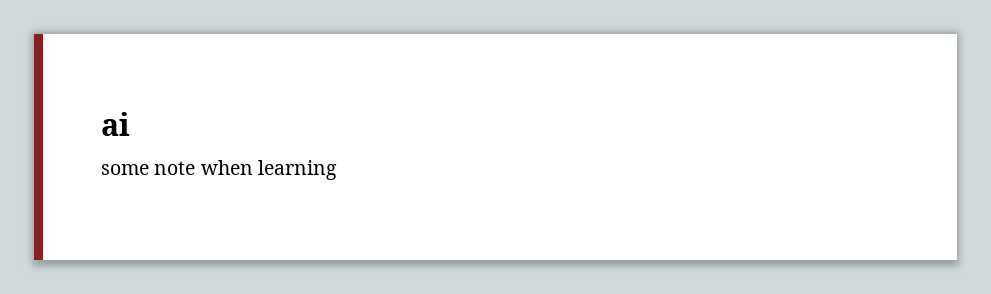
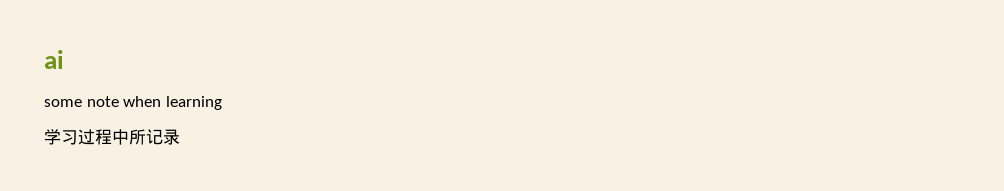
(337, 170) none -> [44,129,180,145] // 学习过程中所记录

